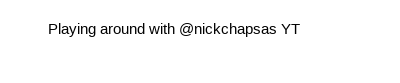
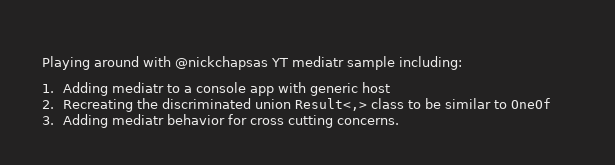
(301, 29) none -> [292,56,462,70] [42,82,391,96] [42,98,552,112] [42,114,400,128] mediatr sample including: // 1. Adding mediatr to a console app with generic host // 2. Recreating the discriminated union Result<,> class to be similar to OneOf // 3. Adding mediatr behavior for cross cutting concerns.

